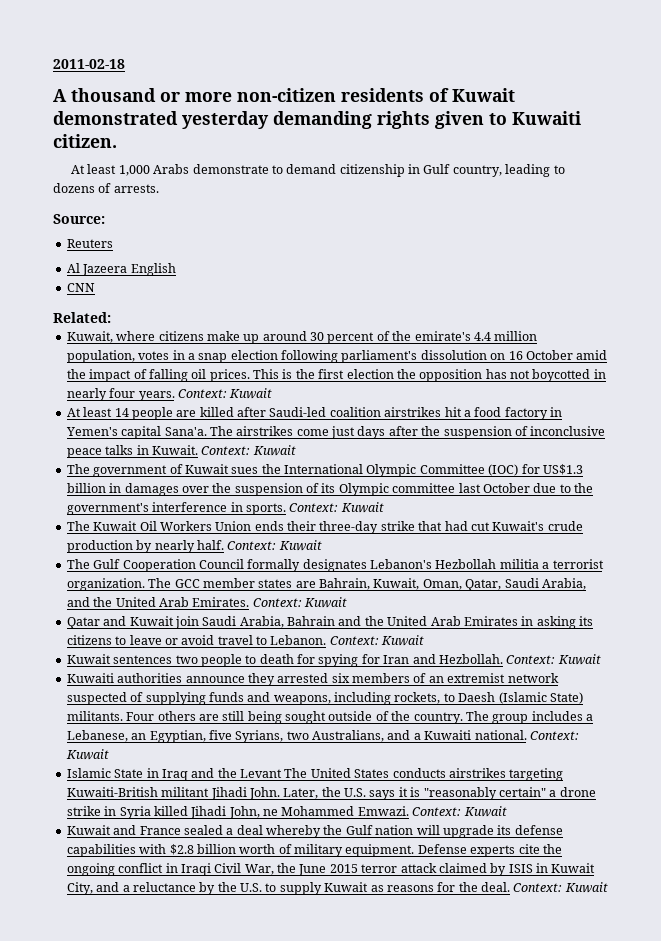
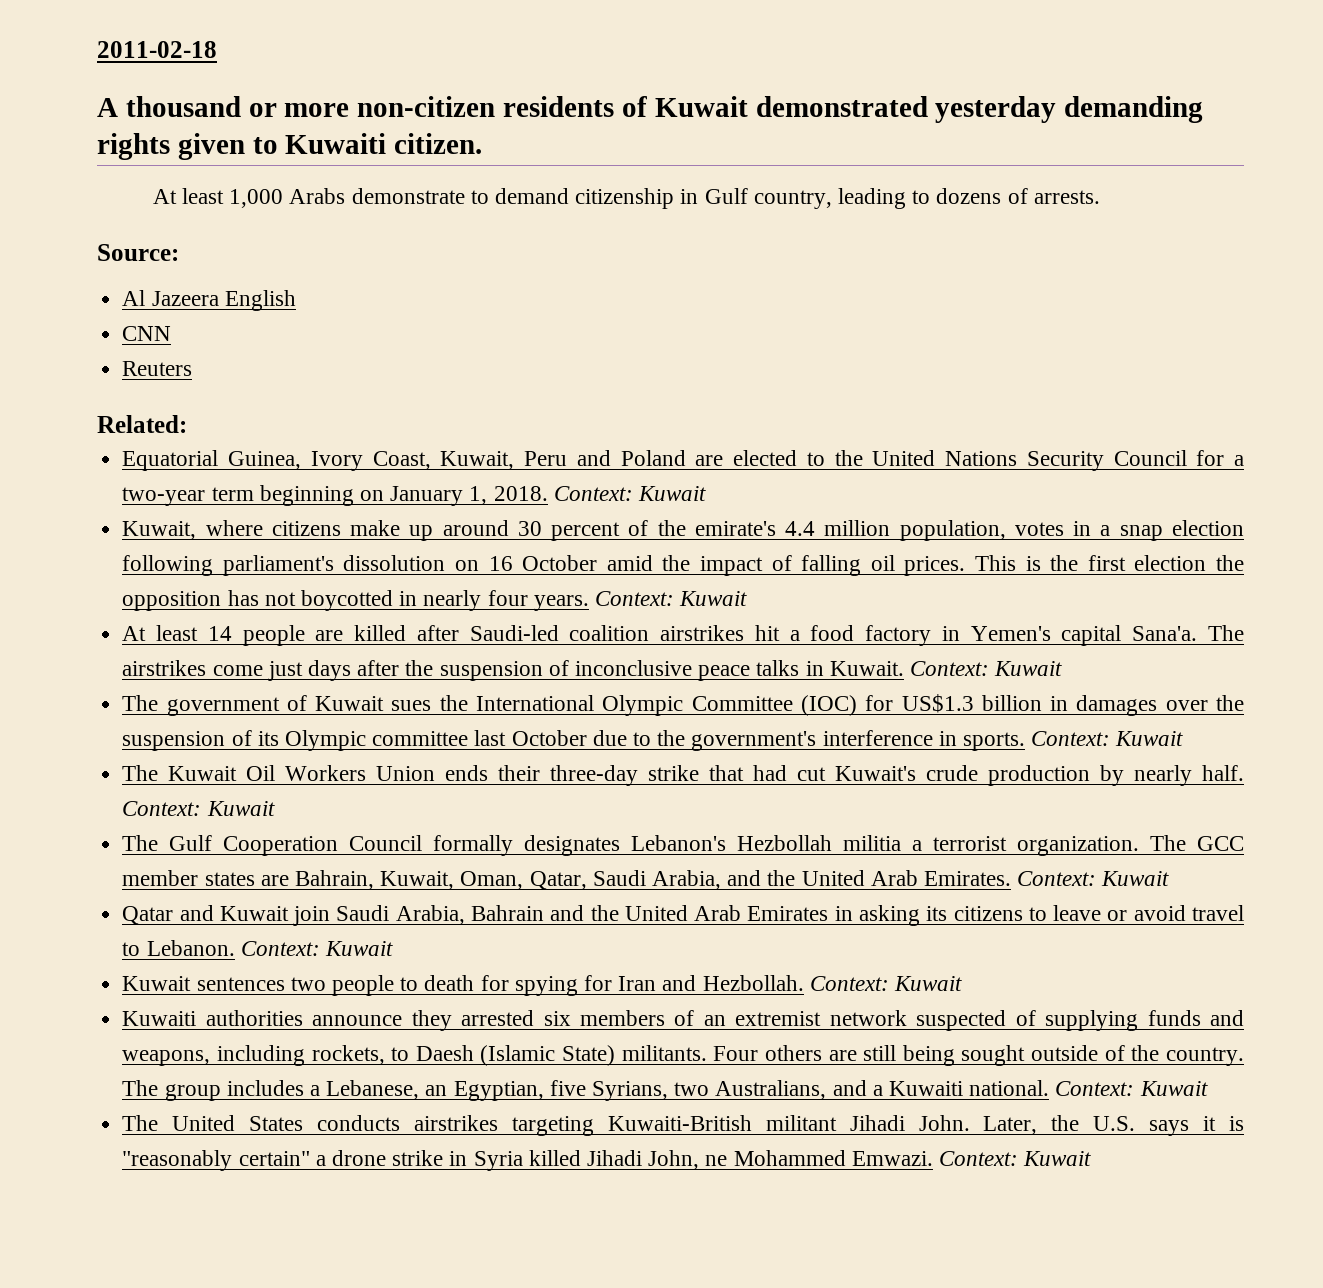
[66,239,113,248] // Reuters -> (179, 252) none
(95, 287) none -> [122,361,193,376] // Reuters
(111, 317) none -> [122,450,1244,471] [122,485,706,506] // Equatorial Guinea, Ivory Coast, Kuwait, Peru and Poland are elected to the United Nations Security Council for a two-year term beginning on January 1, 2018. Context: Kuwait
[66,768,282,781] Islamic State in Iraq and the Levant -> (1208, 1088) none
[66,825,563,838] [66,844,562,857] [66,863,596,876] [66,882,608,895] // Kuwait and France sealed a deal whereby the Gulf nation will upgrade its defense capabilities with $2.8 billion worth of military equipment. Defense experts cite the ongoing conflict in Iraqi Civil War, the June 2015 terror attack claimed by ISIS in Kuwait City, and a reluctance by the U.S. to supply Kuwait as reasons for the deal. Context: Kuwait -> (1092, 1158) none

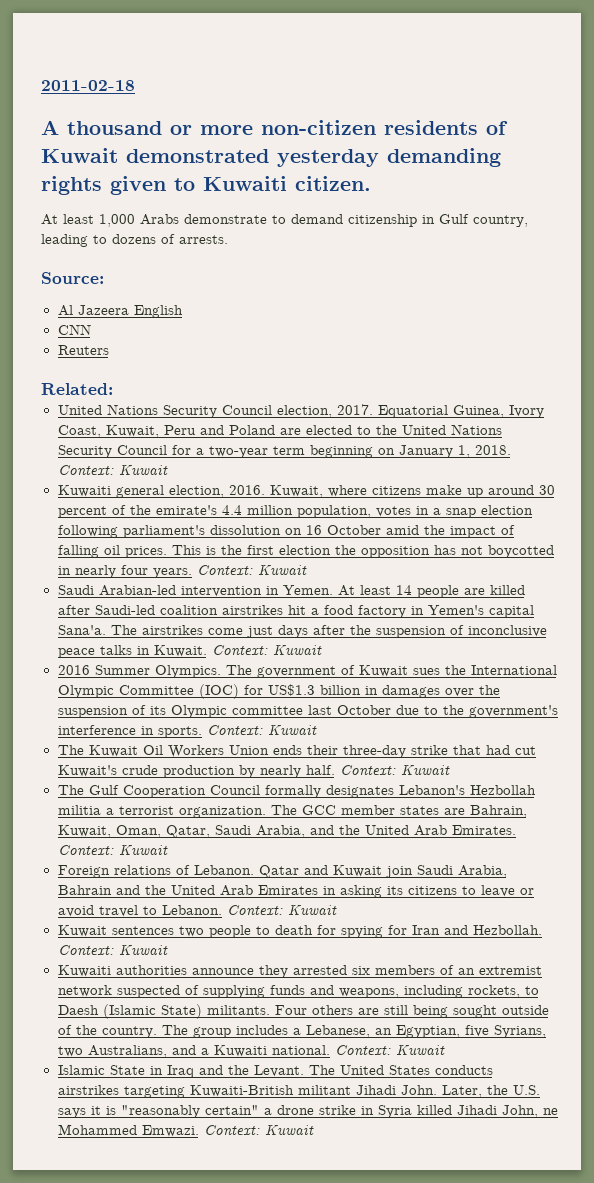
(187, 424) none -> [57,404,373,418] United Nations Security Council election, 2017.
(706, 493) none -> [57,485,265,498] Kuwaiti general election, 2016.
(748, 598) none -> [57,585,333,597] Saudi Arabian-led intervention in Yemen.
(1063, 668) none -> [57,665,221,678] 2016 Summer Olympics.
(1170, 878) none -> [57,865,254,878] Foreign relations of Lebanon.
(1208, 1088) none -> [57,1065,304,1078] Islamic State in Iraq and the Levant.

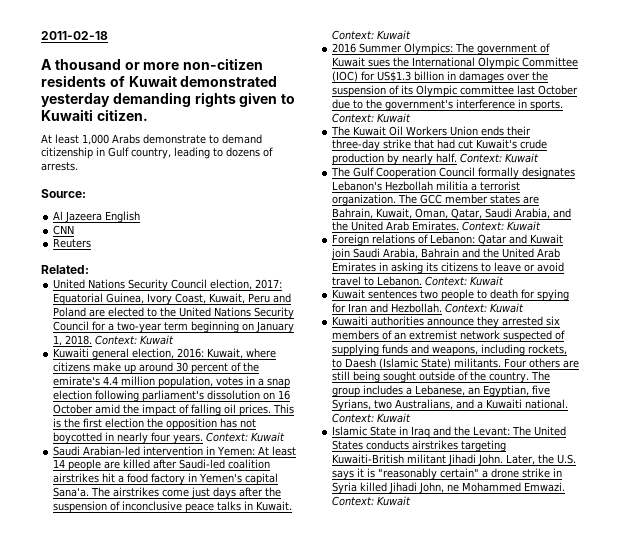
[336,404,373,415] 2017. -> [255,279,283,289] 2017:
[228,485,265,495] 2016. -> [177,348,205,358] 2016:
[282,585,333,595] Yemen. -> [217,446,256,456] Yemen:
[154,665,221,678] Olympics. -> [404,43,454,55] Olympics:
[193,865,254,875] Lebanon. -> [430,234,476,244] Lebanon:
[253,1065,304,1077] Levant. -> [473,426,511,436] Levant:

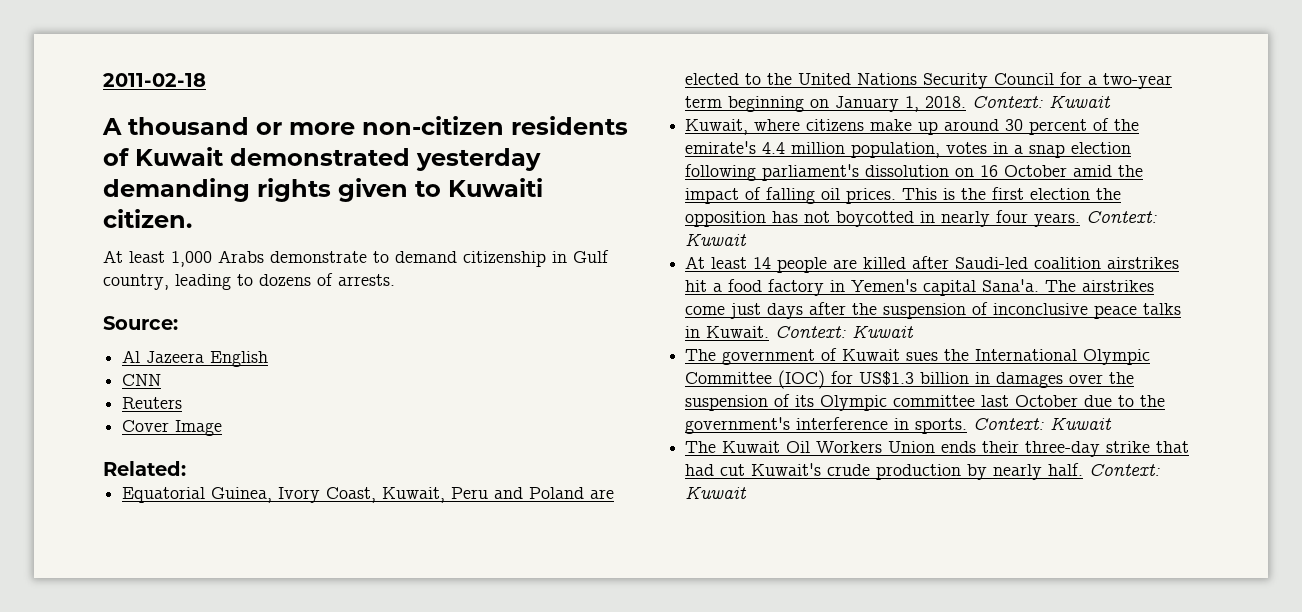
(92, 243) none -> [122,420,223,436] // Cover Image
[53,279,283,291] United Nations Security Council election, 2017: -> (186, 468) none
[53,348,205,360] Kuwaiti general election, 2016: -> (1112, 101) none
[53,446,256,456] Saudi Arabian-led intervention in Yemen: -> (748, 239) none
[332,43,454,55] 2016 Summer Olympics: -> (915, 331) none
[331,167,576,179] [332,181,521,191] [332,194,540,206] [332,208,572,219] [332,221,542,231] [332,234,564,246] [331,248,561,260] [332,262,565,274] [332,276,505,286] [332,289,570,301] [332,303,525,313] [332,316,561,328] [332,330,566,342] [332,344,568,356] [332,358,580,369] [332,371,551,383] [332,385,551,397] [332,399,569,411] [332,413,412,423] [332,426,567,438] [332,440,507,452] [332,454,577,466] [332,468,563,480] [332,482,566,494] [332,496,412,506] // The Gulf Cooperation Council formally designates Lebanon's Hezbollah militia a terrorist organization. The GCC member states are Bahrain, Kuwait, Oman, Qatar, Saudi Arabia, and the United Arab Emirates. Context: Kuwait // Foreign relations of Lebanon: Qatar and Kuwait join Saudi Arabia, Bahrain and the United Arab Emirates in asking its citizens to leave or avoid travel to Lebanon. Context: Kuwait // Kuwait sentences two people to death for spying for Iran and Hezbollah. Context: Kuwait // Kuwaiti authorities announce they arrested six members of an extremist network suspected of supplying funds and weapons, including rockets, to Daesh (Islamic State) militants. Four others are still being sought outside of the country. The group includes a Lebanese, an Egyptian, five Syrians, two Australians, and a Kuwaiti national. Context: Kuwait // Islamic State in Iraq and the Levant: The United States conducts airstrikes targeting Kuwaiti-British militant Jihadi John. Later, the U.S. says it is "reasonably certain" a drone strike in Syria killed Jihadi John, ne Mohammed Emwazi. Context: Kuwait -> (748, 492) none

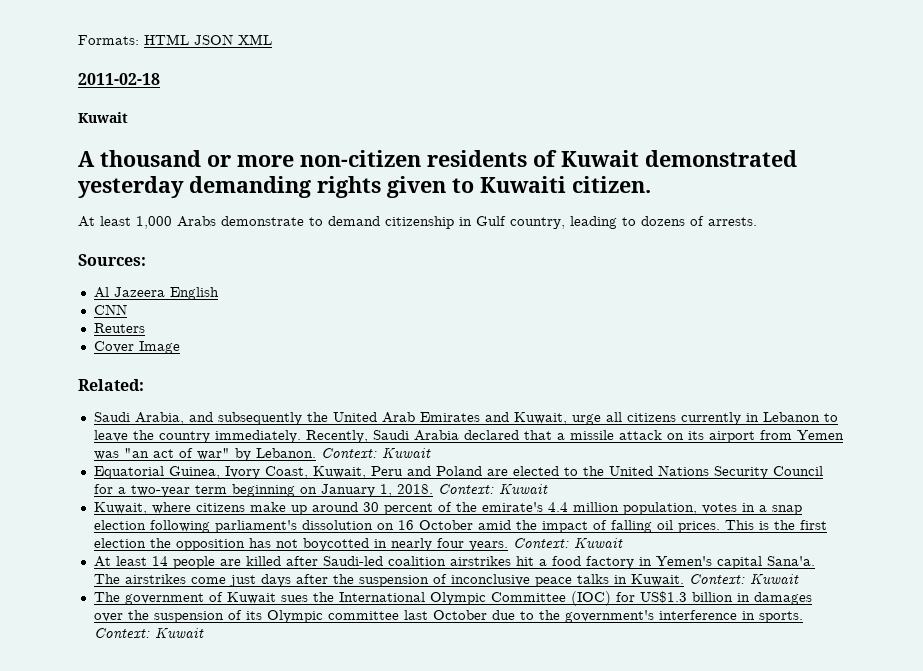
(103, 80) none -> [78,34,272,45] Formats: HTML JSON XML //
(206, 80) none -> [78,112,128,123] // Kuwait
[103,316,178,330] Source: -> [78,254,146,266] Sources:
(186, 468) none -> [93,412,838,425] [93,430,844,443] [93,447,431,461] // Saudi Arabia, and subsequently the United Arab Emirates and Kuwait, urge all citizens currently in Lebanon to leave the country immediately. Recently, Saudi Arabia declared that a missile attack on its airport from Yemen was "an act of war" by Lebanon. Context: Kuwait
[685,441,1190,457] [685,463,1161,480] [685,486,748,499] // The Kuwait Oil Workers Union ends their three-day strike that had cut Kuwait's crude production by nearly half. Context: Kuwait -> (204, 632) none

